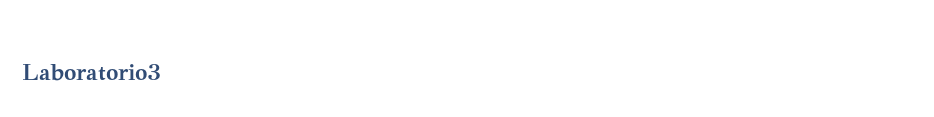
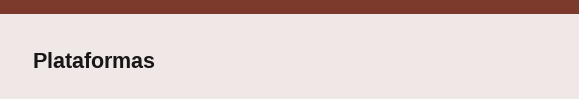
[22,64,161,81] Laboratorio3 -> [33,52,155,68] Plataformas

